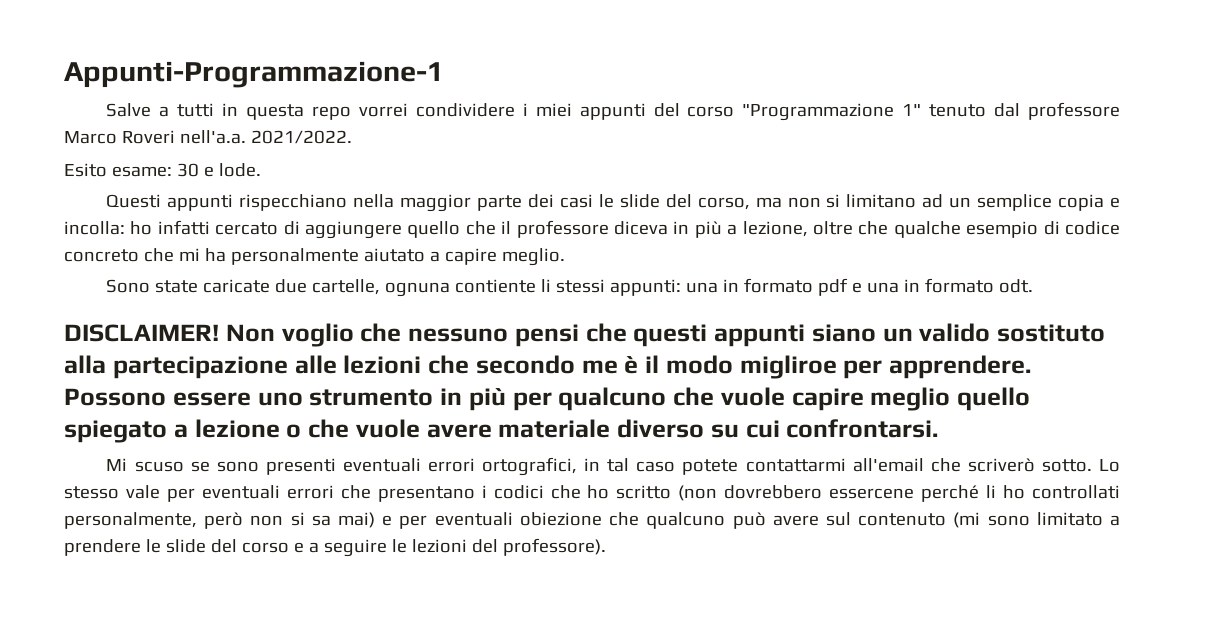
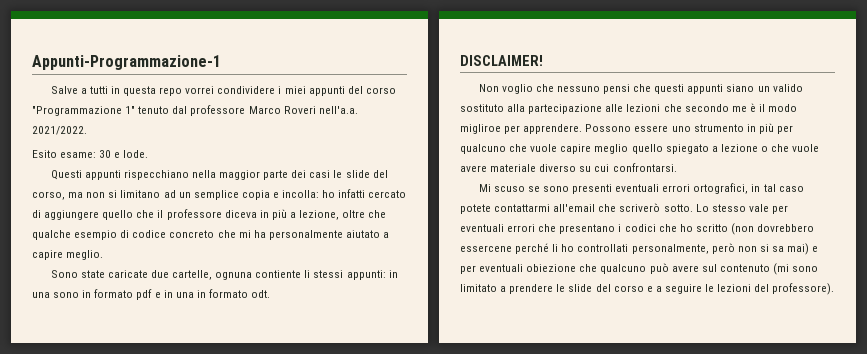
[686,282,719,293] una -> [388,270,398,278] [32,292,80,298] in una sono
(863, 287) none -> [163,290,173,298] in
(219, 333) none -> (543, 60) //

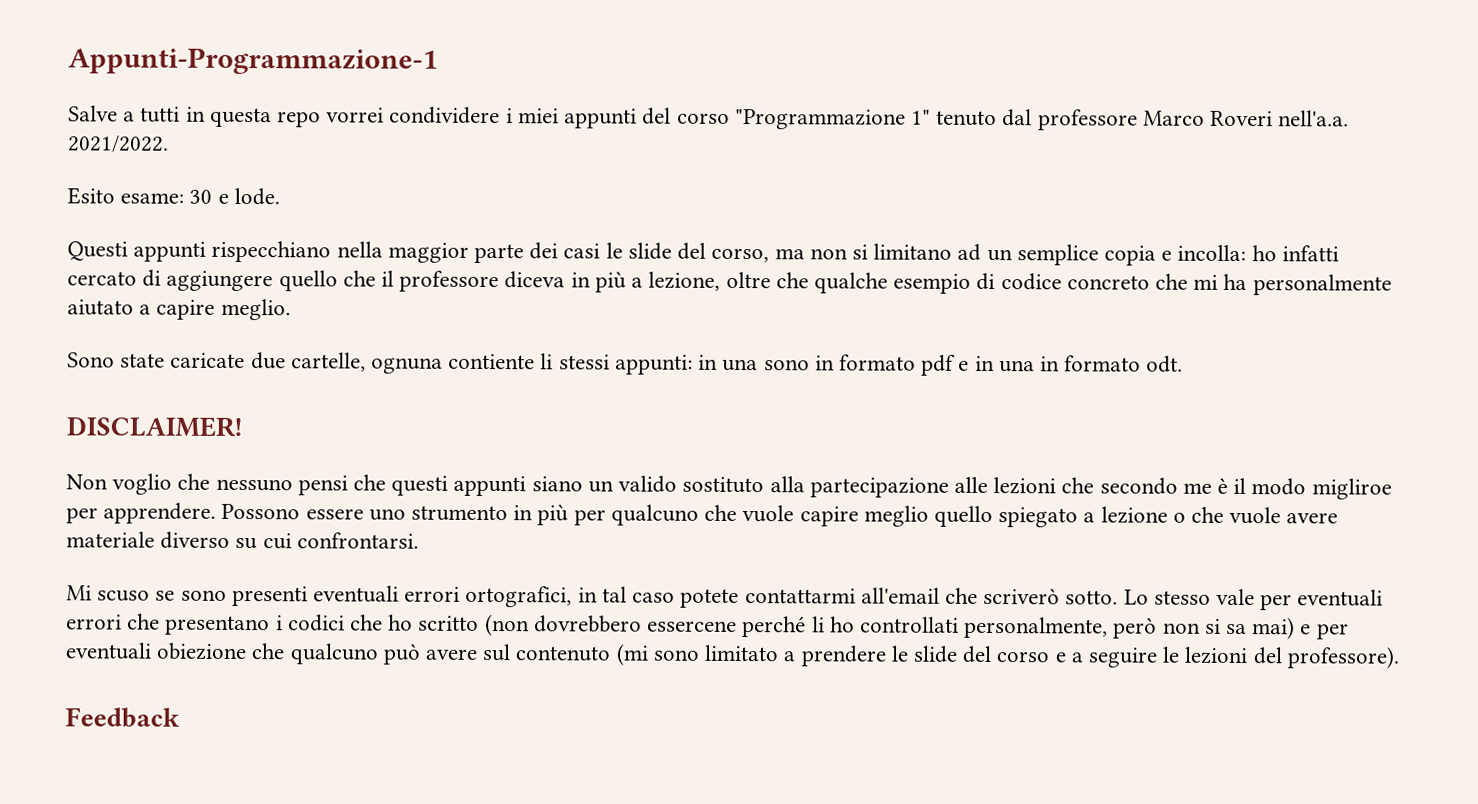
(835, 289) none -> [65,707,180,728] // Feedback

